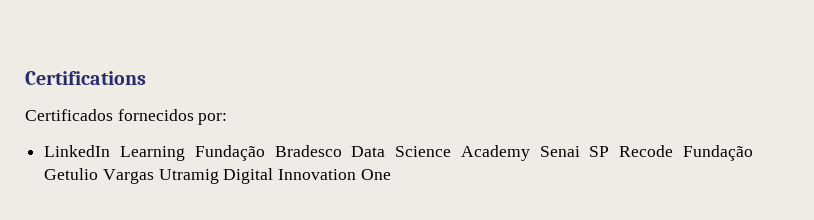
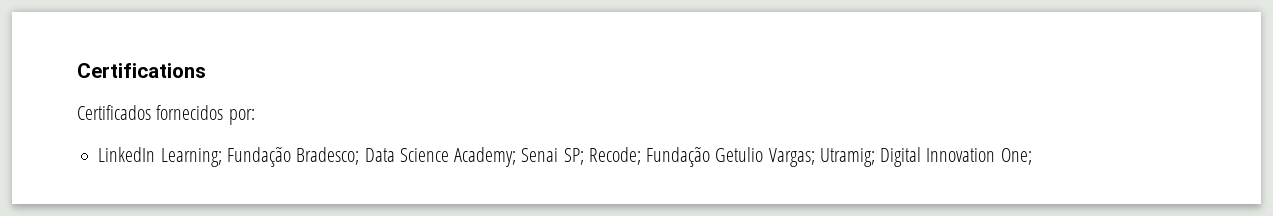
[120,145,753,161] [44,168,219,184] Learning Fundação Bradesco Data Science Academy Senai SP Recode Fundação Getulio Vargas Utramig -> [160,146,875,167] Learning; Fundação Bradesco; Data Science Academy; Senai SP; Recode; Fundação Getulio Vargas; Utramig;
[360,169,391,180] One -> [1000,148,1032,165] One;

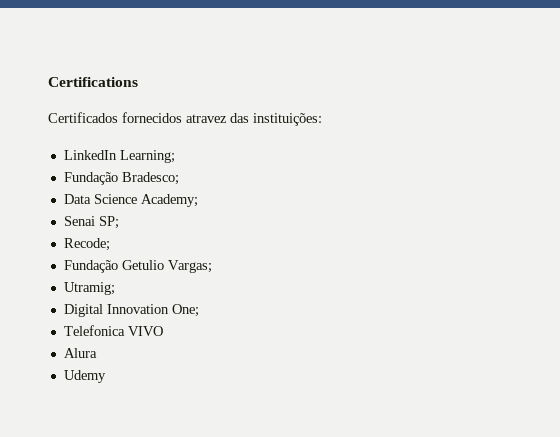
[228,109,255,125] por: -> [186,113,322,126] atravez das instituições:
(222, 157) none -> (175, 156) //
(360, 156) none -> (179, 178) //
(517, 157) none -> (198, 200) //
(584, 156) none -> (119, 222) //
(641, 156) none -> (110, 244) //
(815, 157) none -> (212, 266) //
(875, 157) none -> (115, 288) //
(1032, 156) none -> [63,325,163,336] [63,348,97,358] [63,370,106,383] // Telefonica VIVO // Alura // Udemy

